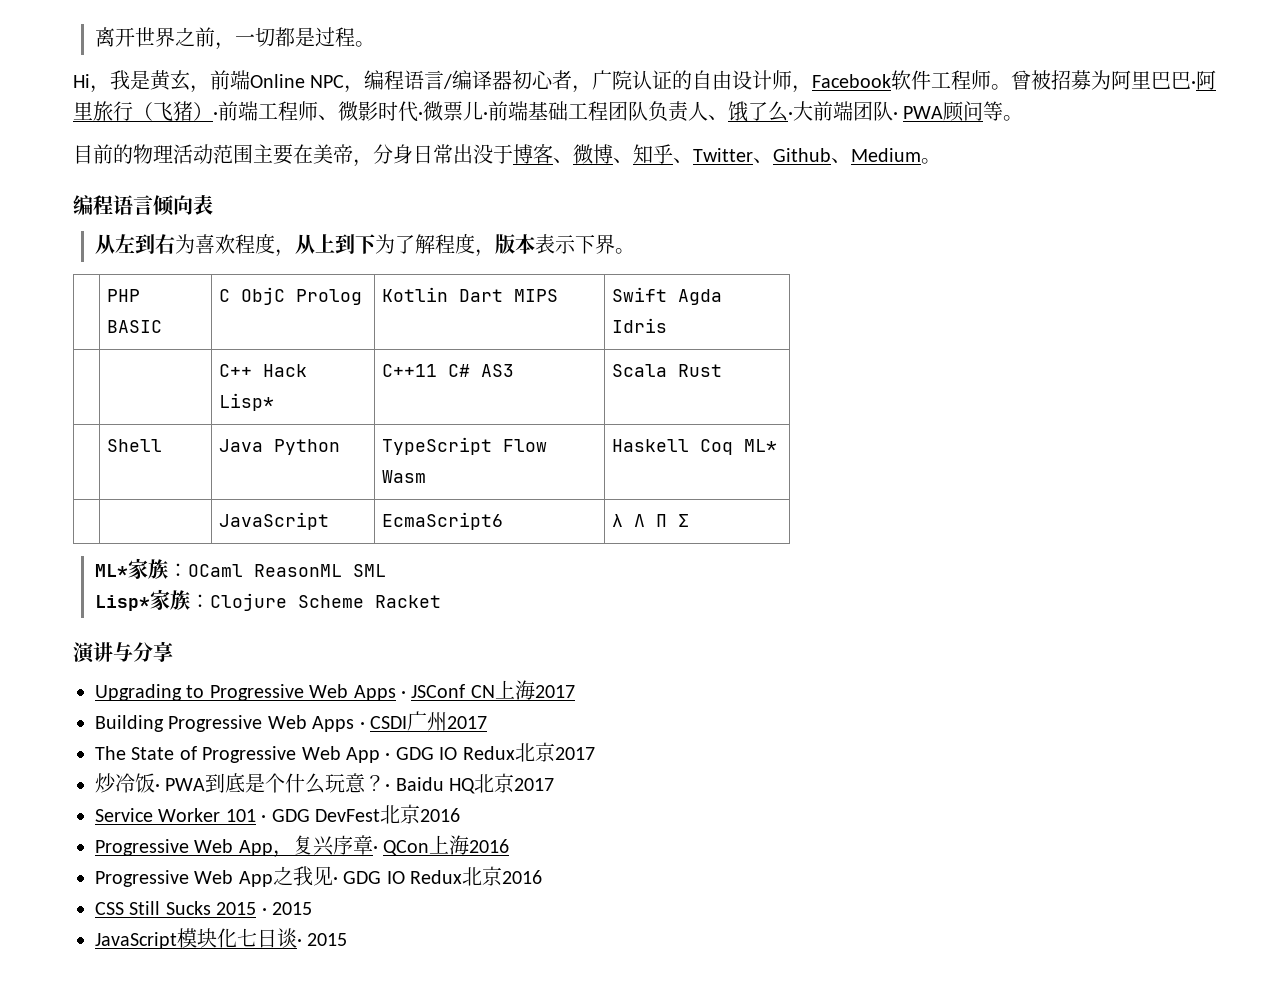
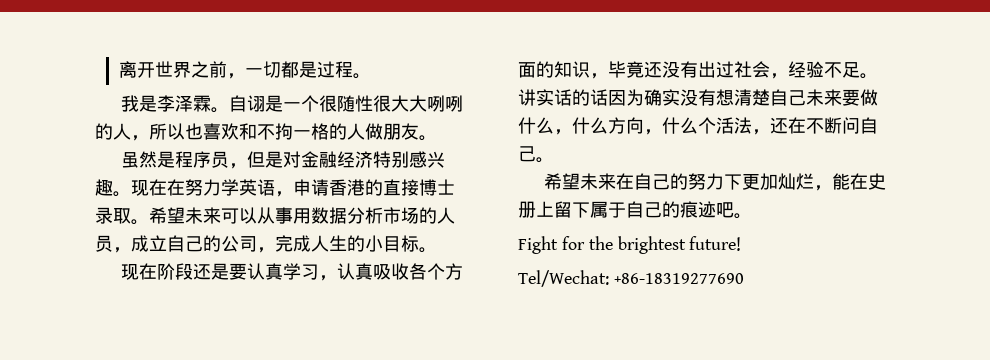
[73,70,1217,93] [73,101,1024,122] [73,144,941,167] [73,195,213,216] [95,233,636,257] [107,289,141,302] [107,320,163,333] [219,287,363,305] [382,287,559,302] [612,287,723,305] [612,318,668,333] [219,364,308,377] [219,393,275,411] [382,364,515,377] [612,364,723,377] [107,439,163,452] [219,439,341,455] [382,437,548,455] [382,470,427,483] [612,439,778,455] [219,512,330,530] [382,512,504,530] [612,514,690,527] [95,558,387,579] [95,589,442,611] [73,641,173,664] [95,680,575,701] [95,711,487,732] [95,742,595,763] [95,773,555,794] [95,804,460,824] [95,835,510,858] [95,866,542,887] [95,901,312,915] [95,928,348,949] Hi，我是黄玄，前端Online NPC，编程语言/编译器初心者，广院认证的自由设计师，Facebook软件工程师。曾被招募为阿里巴巴·阿里旅行（飞猪）·前端工程师、微影时代·微票儿·前端基础工程团队负责人、饿了么·大前端团队· PWA顾问等。 // 目前的物理活动范围主要在美帝，分身日常出没于博客、微博、知乎、Twitter、Github、Medium。 // 编程语言倾向表 // 从左到右为喜欢程度，从上到下为了解程度，版本表示下界。 // | PHP BASIC | C ObjC Prolog | Kotlin Dart MIPS | Swift Agda Idris // | | C++ Hack Lisp* | C++11 C# AS3 | Scala Rust // | Shell | Java Python | TypeScript Flow Wasm | Haskell Coq ML* // | | JavaScript | EcmaScript6 | λ Λ Π Σ // ML*家族：OCaml ReasonML SML // Lisp*家族：Clojure Scheme Racket // 演讲与分享 // Upgrading to Progressive Web Apps · JSConf CN上海2017 // Building Progressive Web Apps · CSDI广州2017 // The State of Progressive Web App · GDG IO Redux北京2017 // 炒冷饭· PWA到底是个什么玩意？· Baidu HQ北京2017 // Service Worker 101 · GDG DevFest北京2016 // Progressive Web App，复兴序章· QCon上海2016 // Progressive Web App之我见· GDG IO Redux北京2016 // CSS Still Sucks 2015 · 2015 // JavaScript模块化七日谈· 2015 -> [121,95,464,113] [95,123,437,141] [121,151,446,169] [95,179,455,197] [95,207,455,225] [95,235,437,253] [121,263,464,281] [518,61,878,79] [518,89,878,106] [518,117,878,135] [518,146,554,163] [544,173,887,191] [518,201,752,219] [518,236,742,254] [518,270,744,287] 我是李泽霖。自诩是一个很随性很大大咧咧的人，所以也喜欢和不拘一格的人做朋友。 // 虽然是程序员，但是对金融经济特别感兴趣。现在在努力学英语，申请香港的直接博士录取。希望未来可以从事用数据分析市场的人员，成立自己的公司，完成人生的小目标。 // 现在阶段还是要认真学习，认真吸收各个方面的知识，毕竟还没有出过社会，经验不足。讲实话的话因为确实没有想清楚自己未来要做什么，什么方向，什么个活法，还在不断问自己。 // 希望未来在自己的努力下更加灿烂，能在史册上留下属于自己的痕迹吧。 // Fight for the brightest future! // Tel/Wechat: +86-18319277690

